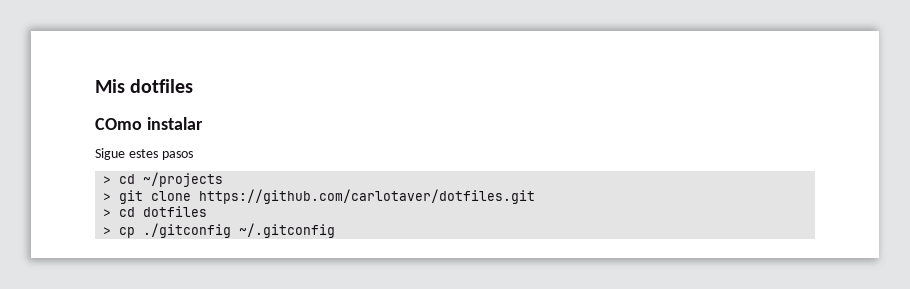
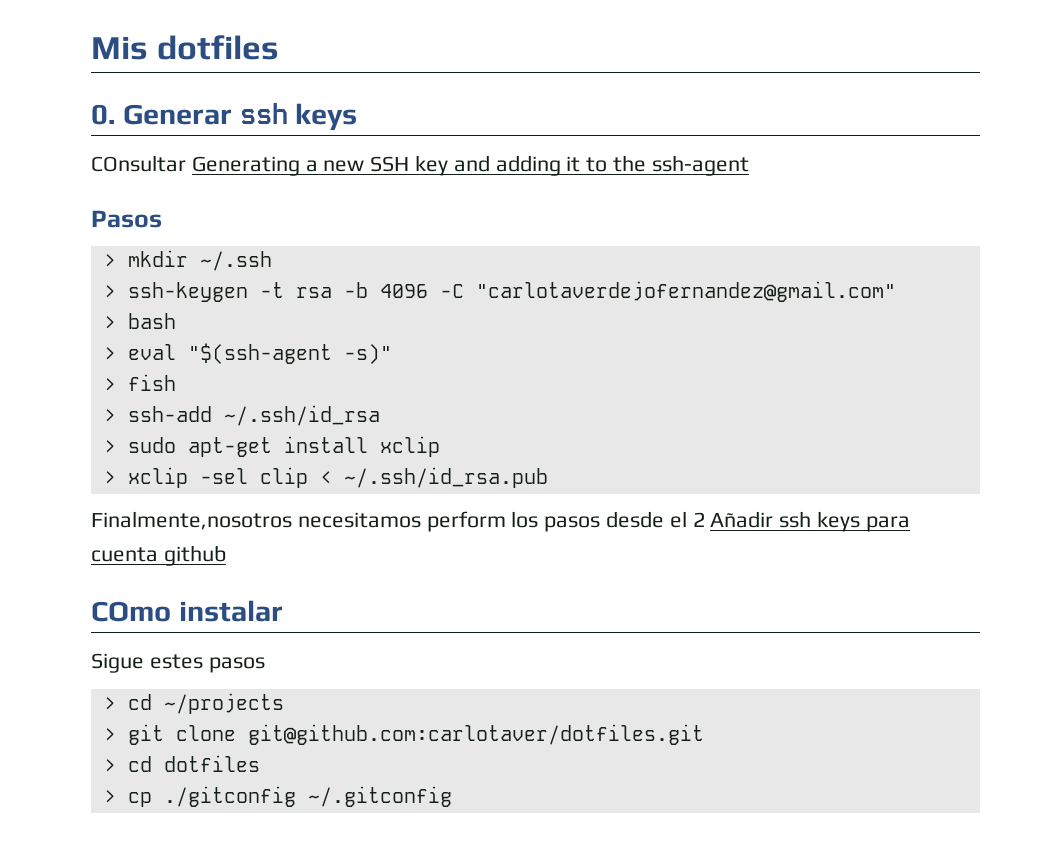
(194, 86) none -> [91,103,358,131] [91,155,749,176] [91,210,162,228] [103,250,272,271] [103,281,896,302] [103,313,176,329] [103,343,392,364] [103,374,176,391] [103,405,380,426] [103,436,440,457] [103,467,548,488] [91,511,910,532] [91,545,226,566] // 0. Generar ssh keys // COnsultar Generating a new SSH key and adding it to the ssh-agent // Pasos // > mkdir ~/.ssh // > ssh-keygen -t rsa -b 4096 -C "carlotaverdejofernandez@gmail.com" // > bash // > eval "$(ssh-agent -s)" // > fish // > ssh-add ~/.ssh/id_rsa // > sudo apt-get install xclip // > xclip -sel clip < ~/.ssh/id_rsa.pub // Finalmente,nosotros necesitamos perform los pasos desde el 2 Añadir ssh keys para cuenta github
[199,189,536,204] https://github.com/carlotaver/dotfiles.git -> [247,724,704,745] git@github.com:carlotaver/dotfiles.git

